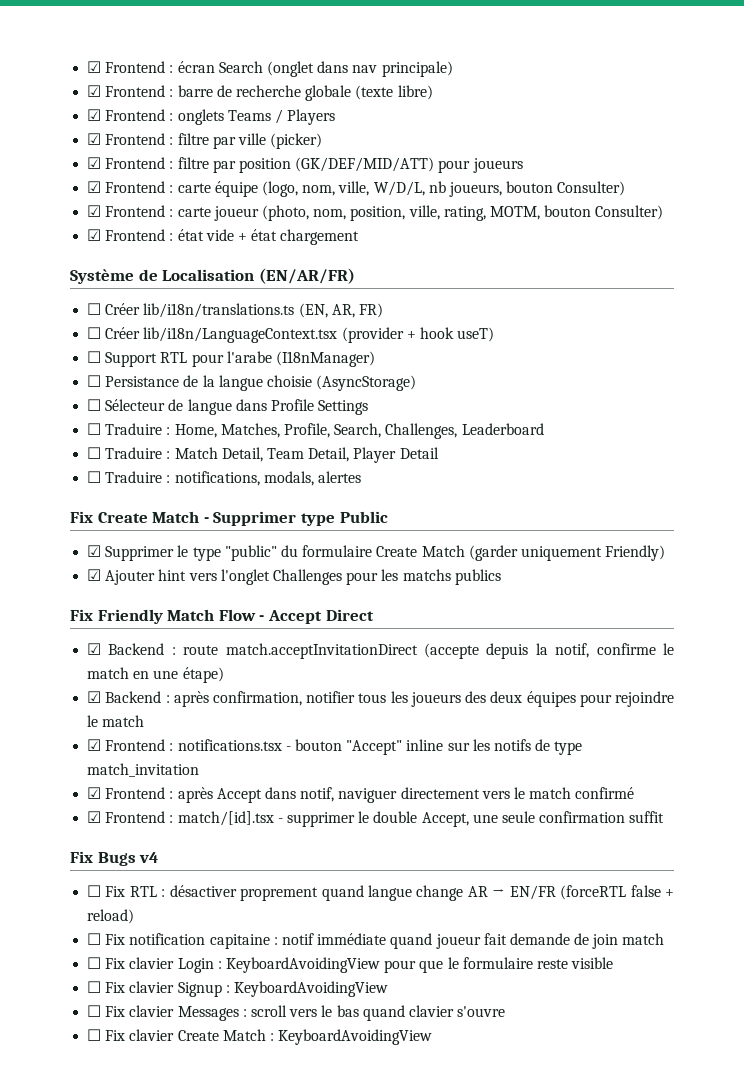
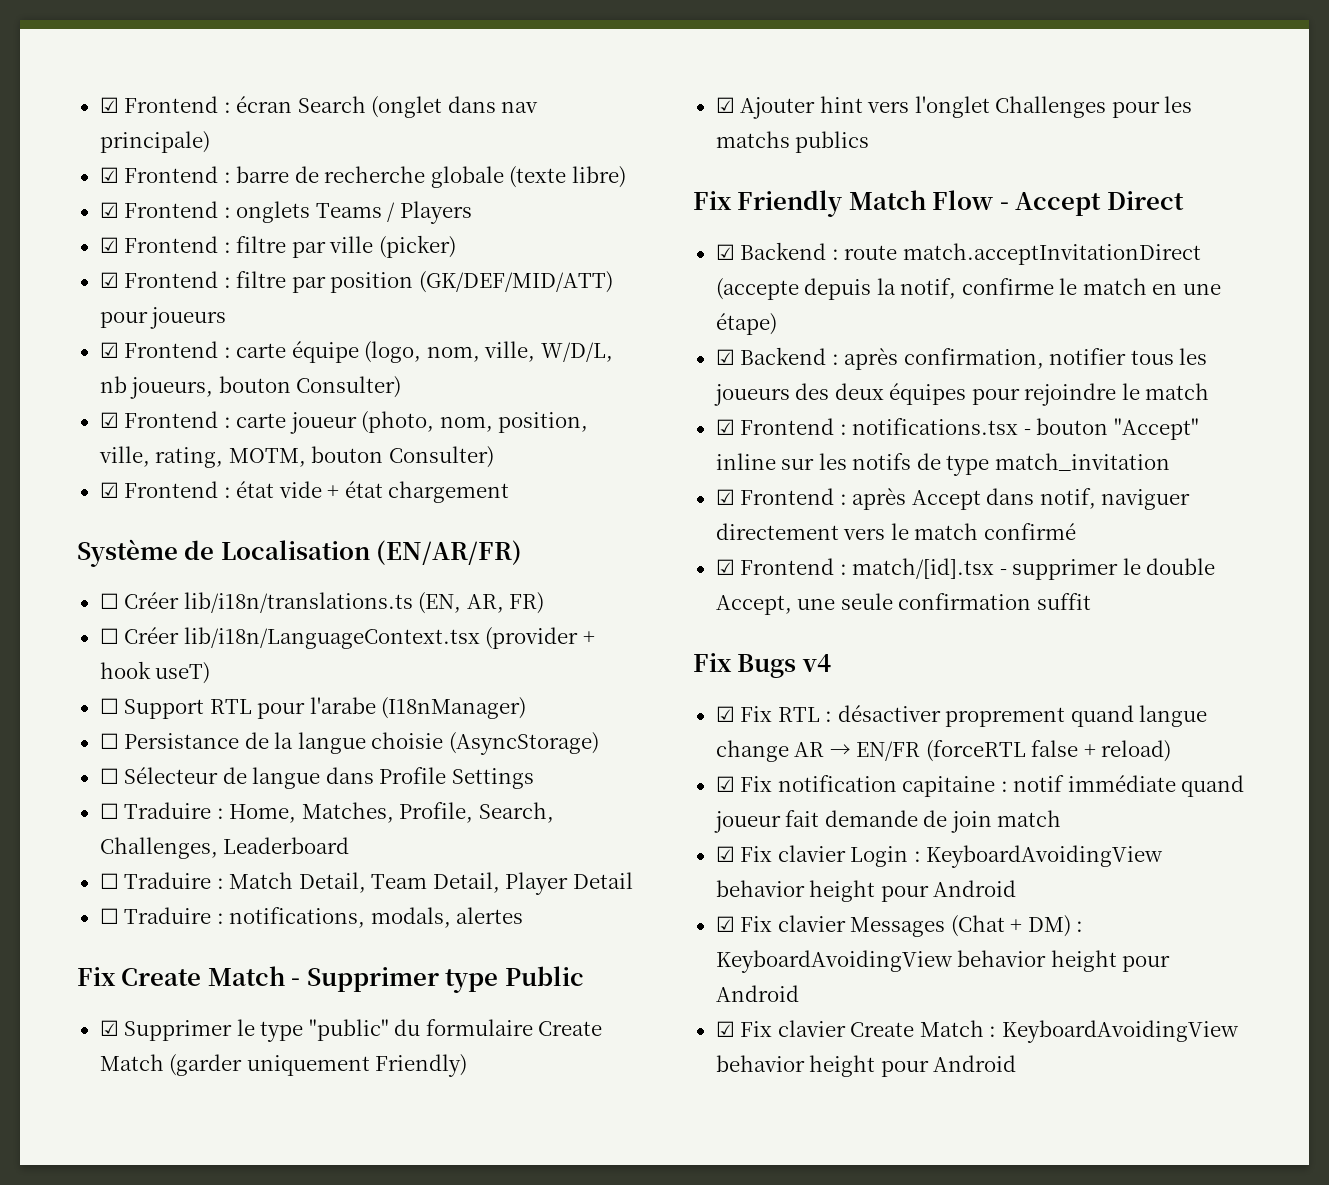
[87,885,102,897] ☐ -> [715,706,735,722] ☑
[87,933,102,945] ☐ -> [715,776,735,792] ☑
[87,957,102,969] ☐ -> [715,846,735,862] ☑
[384,957,614,973] [87,981,388,997] [87,1005,506,1021] [87,1029,102,1041] pour que le formulaire reste visible // ☐ Fix clavier Signup : KeyboardAvoidingView // ☐ Fix clavier Messages : scroll vers le bas quand clavier s'ouvre // ☐ -> [715,880,1017,902] [715,915,1084,937] [715,950,1171,973] [715,985,799,1002] [715,1021,735,1037] behavior height pour Android // ☑ Fix clavier Messages (Chat + DM) : KeyboardAvoidingView behavior height pour Android // ☑
(433, 1037) none -> [715,1055,1017,1077] behavior height pour Android

